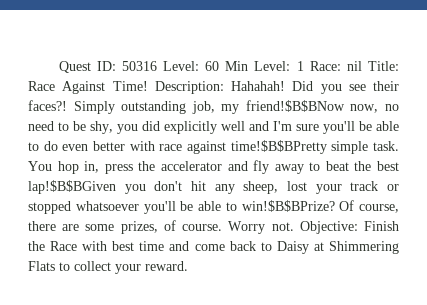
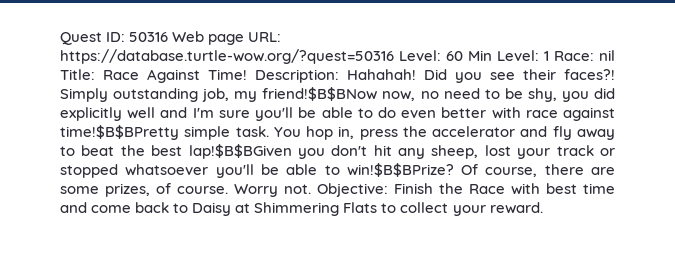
(157, 66) none -> [172,31,282,45] [60,49,394,64] Web page URL: https://database.turtle-wow.org/?quest=50316

